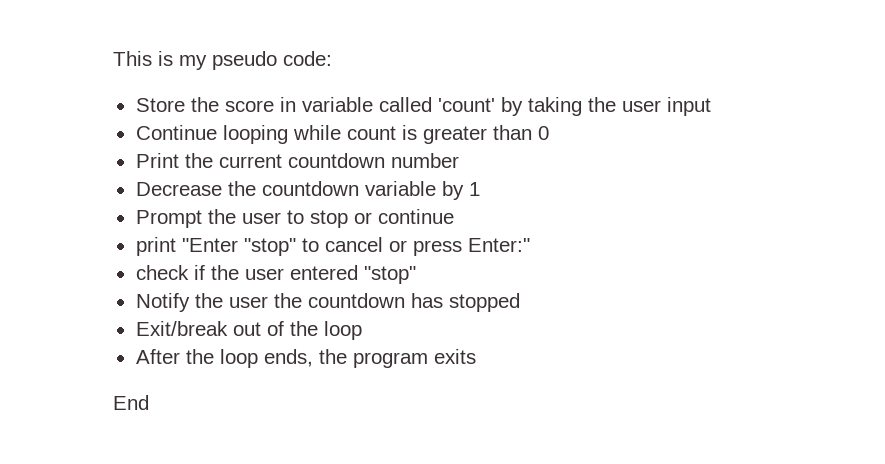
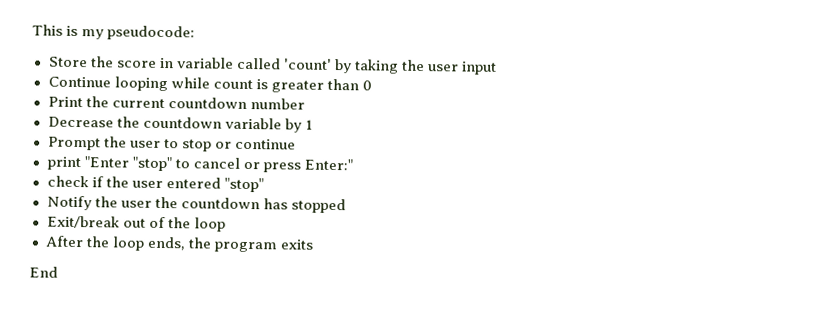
[212,51,332,70] pseudo code: -> [107,25,196,41] pseudocode:

